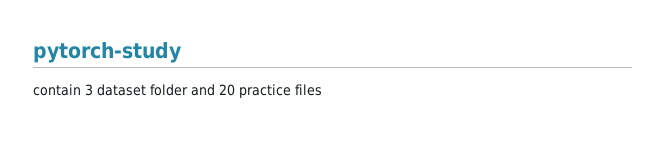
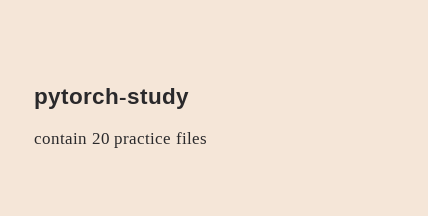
[85,84,215,96] 3 dataset folder and -> (87, 138) none

